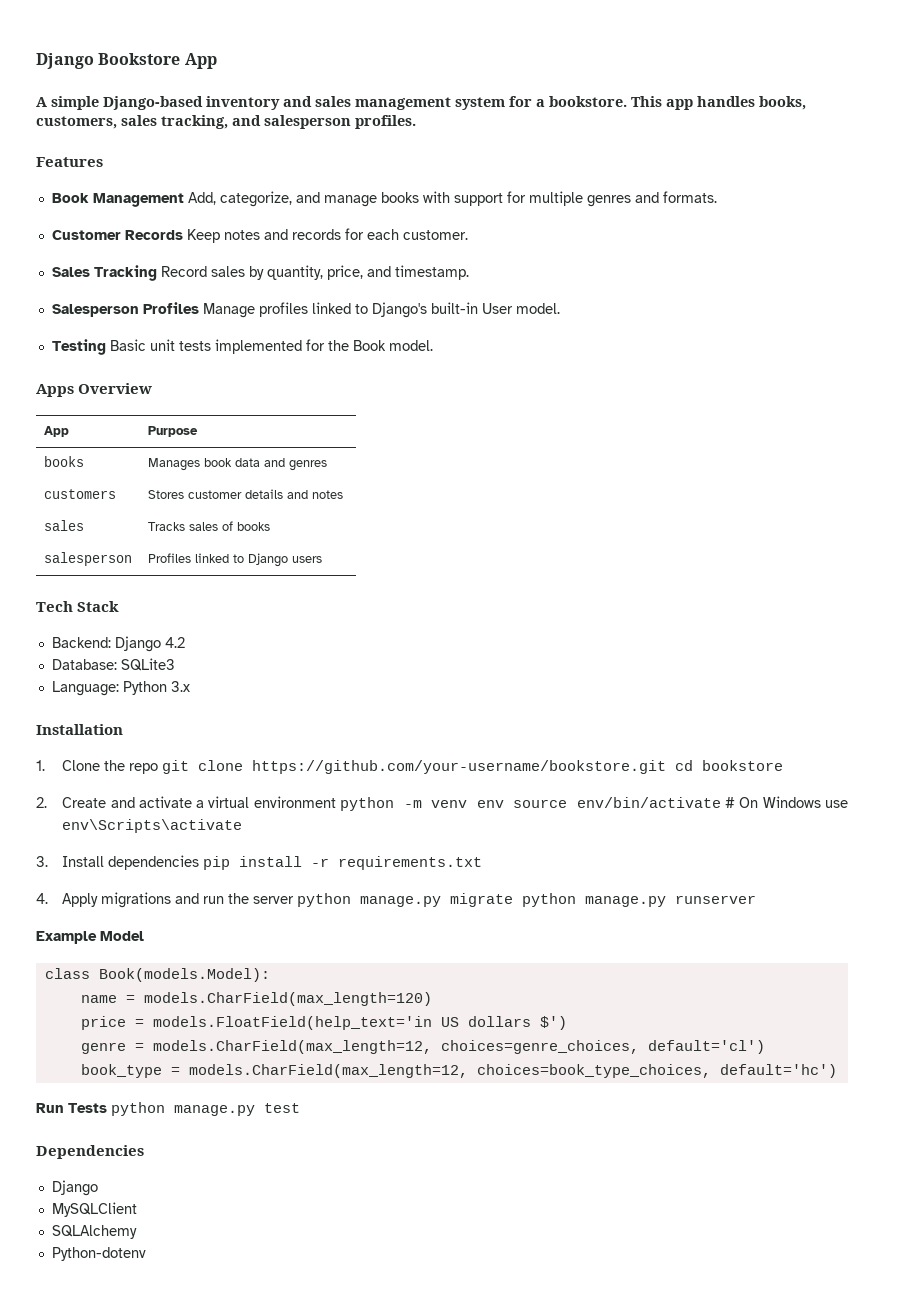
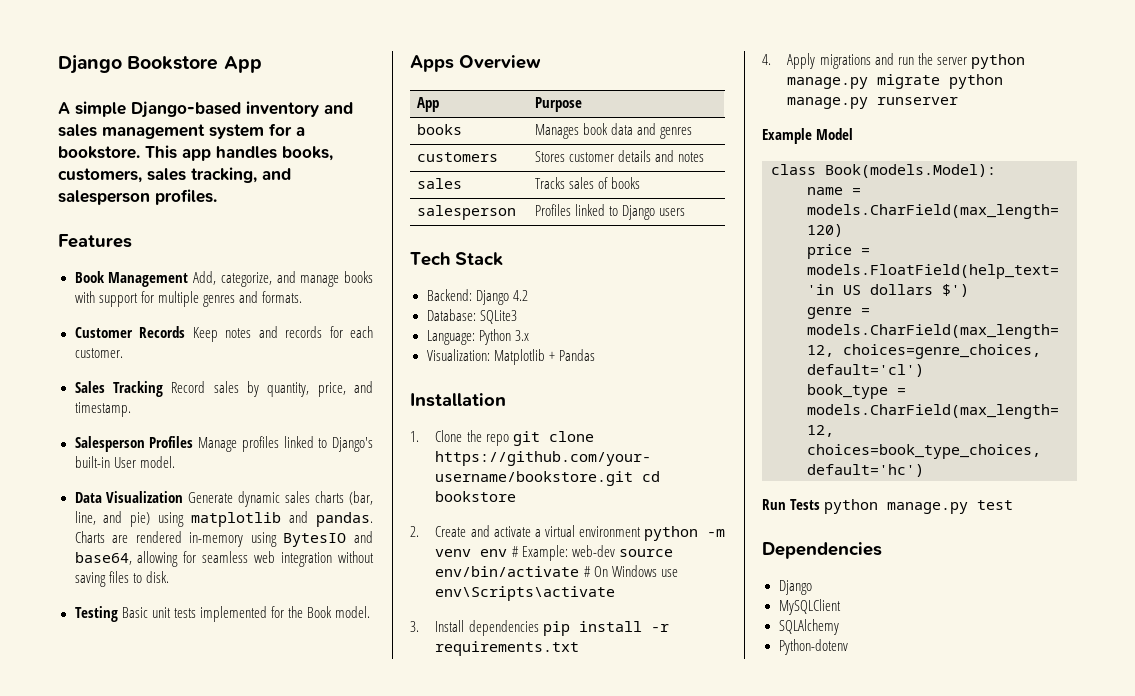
(560, 308) none -> [74,491,373,507] [74,511,373,527] [74,531,373,547] [74,551,374,567] [74,571,169,587] // Data Visualization Generate dynamic sales charts (bar, line, and pie) using matplotlib and pandas. Charts are rendered in-memory using BytesIO and base64, allowing for seamless web integration without saving files to disk.
(190, 686) none -> [426,349,595,365] // Visualization: Matplotlib + Pandas
(504, 804) none -> [511,545,615,561] # Example: web-dev

